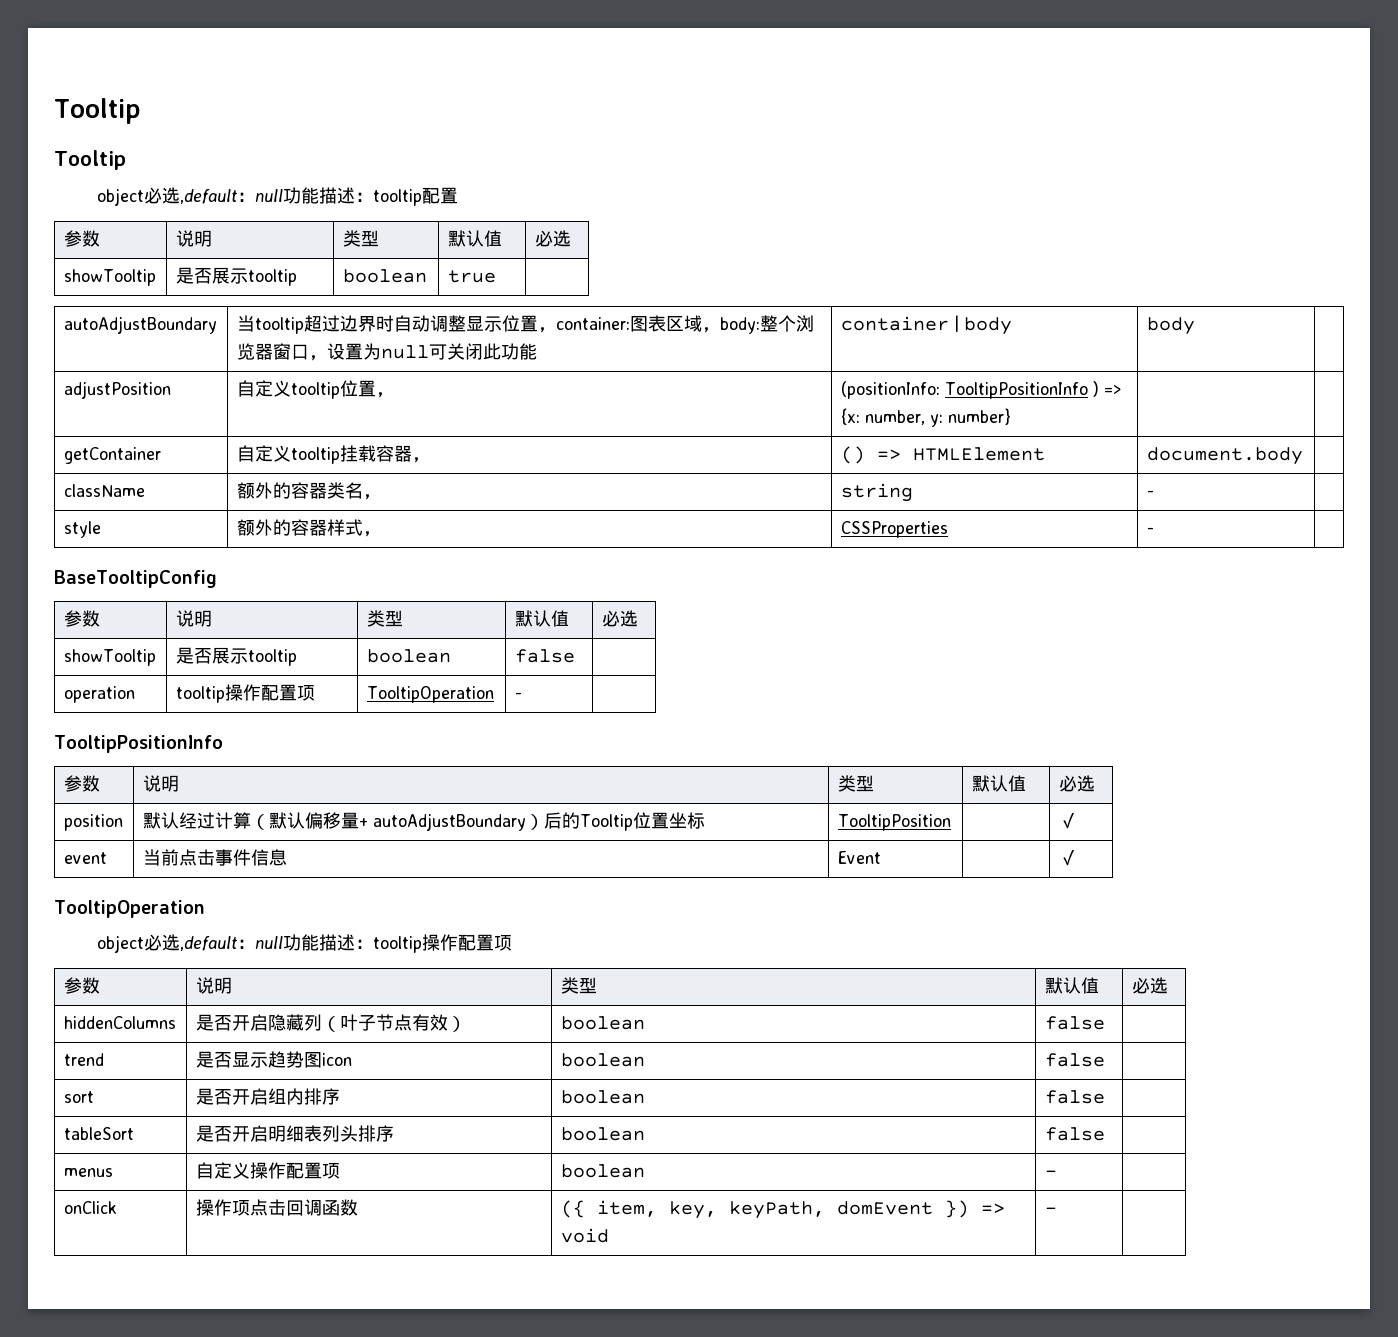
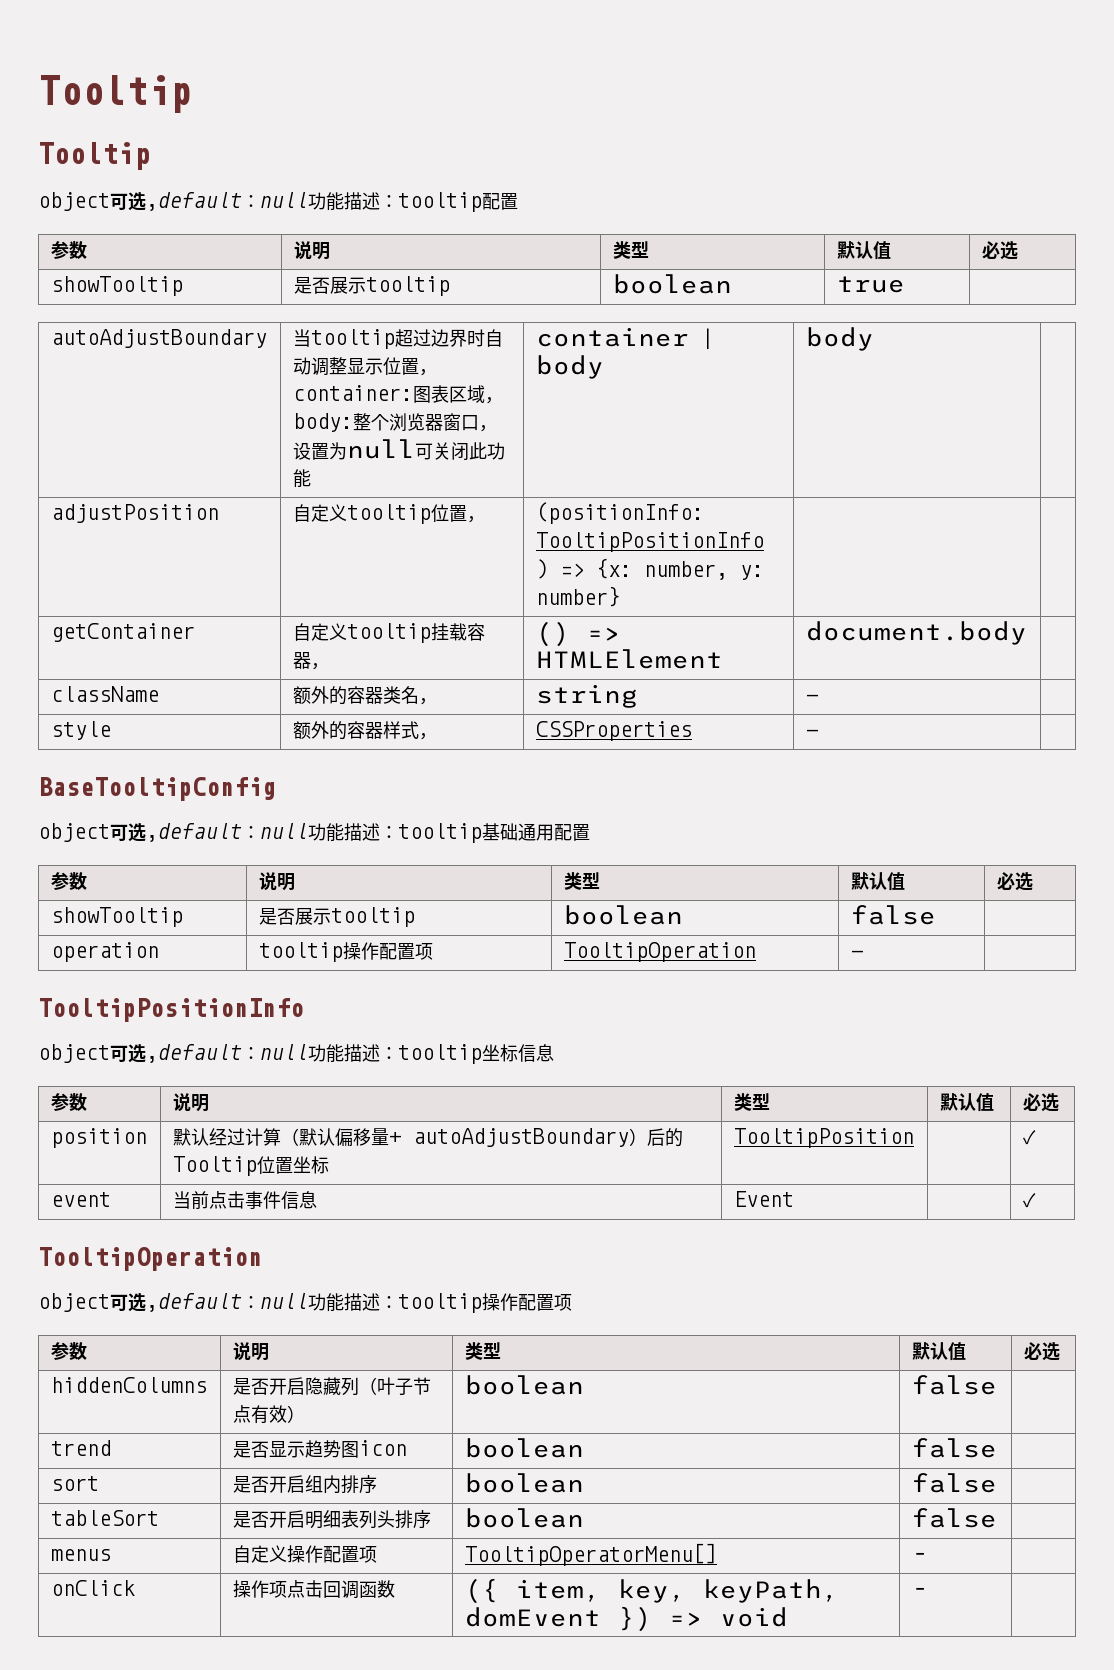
[143,187,162,204] 必 -> [110,193,128,210] 可
(217, 579) none -> [38,823,590,843] // object可选,default：null功能描述：tooltip基础通用配置
(223, 744) none -> [38,1044,554,1064] // object可选,default：null功能描述：tooltip坐标信息
[143,934,162,951] 必 -> [110,1294,128,1311] 可
[560,1164,645,1178] boolean -> [464,1543,717,1566] TooltipOperatorMenu[]

